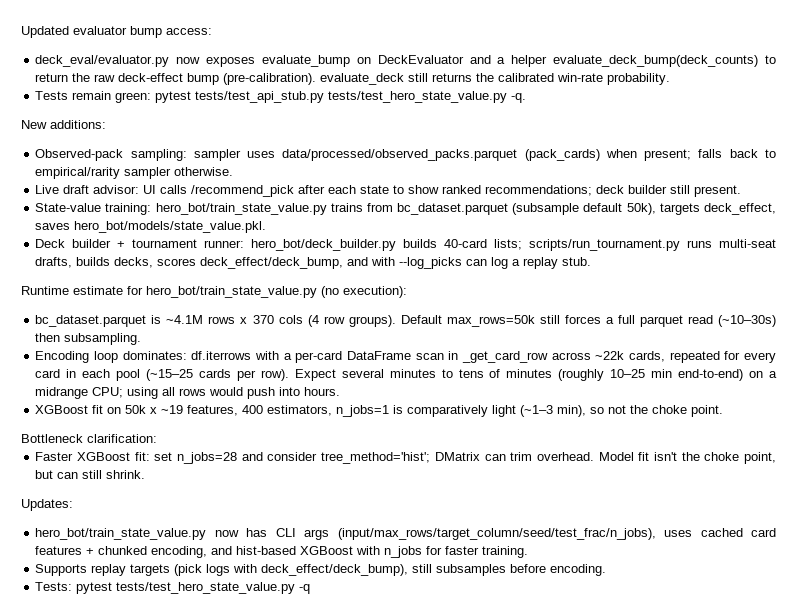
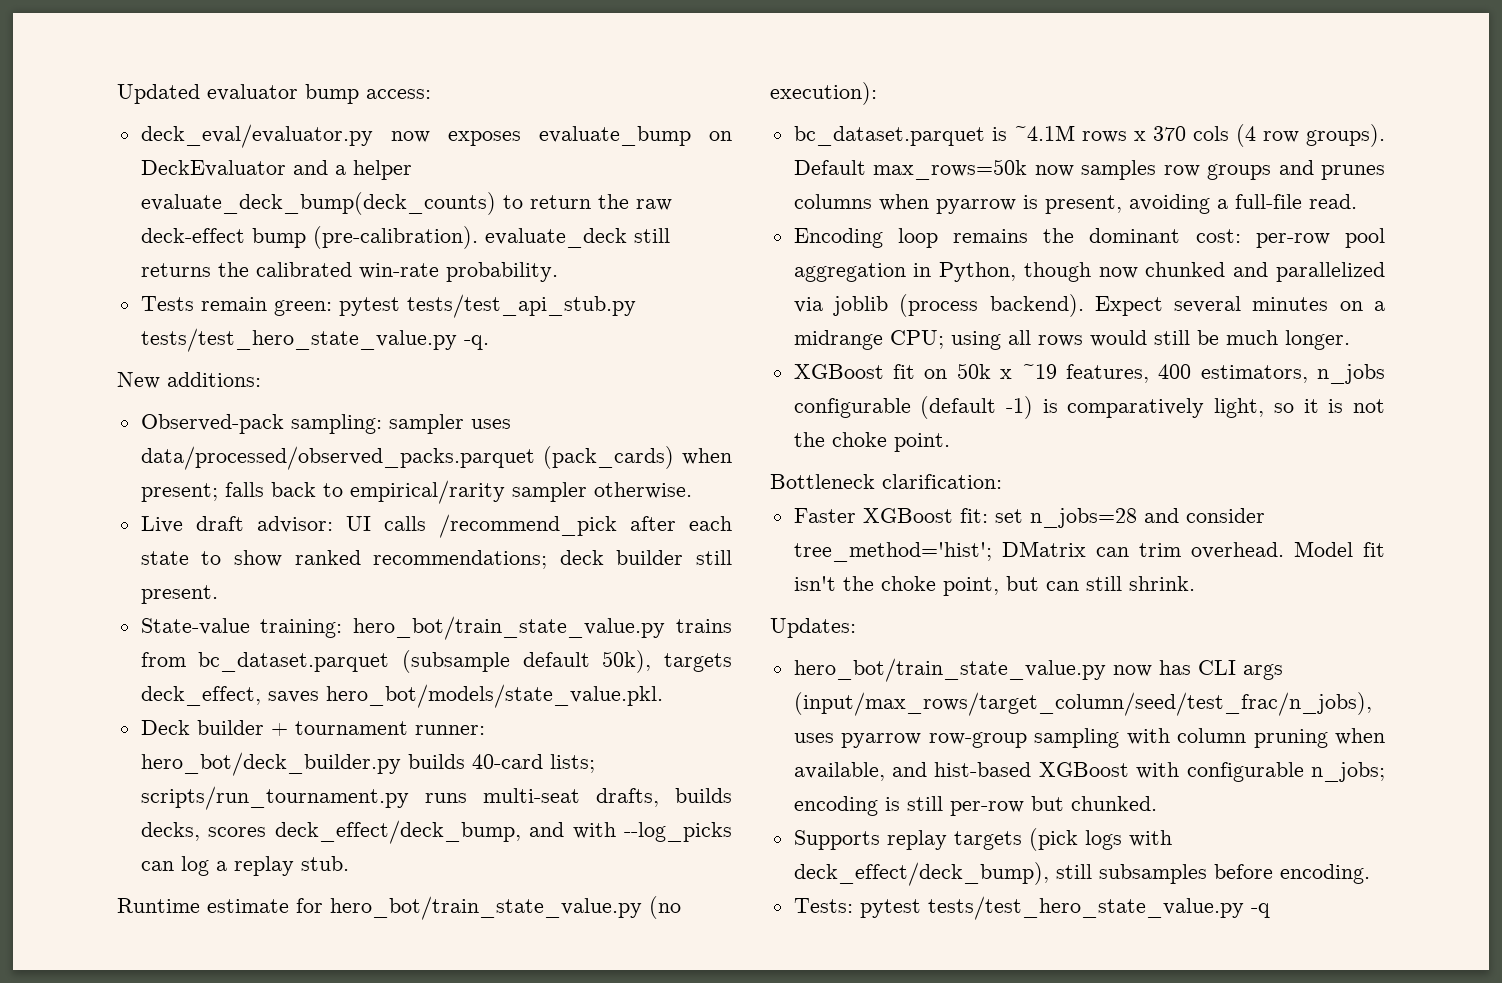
[539,315,777,327] [35,333,142,345] [35,351,777,363] [35,369,744,381] still forces a full parquet read (~10–30s) then subsampling. // Encoding loop dominates: df.iterrows with a per-card DataFrame scan in _get_card_row across ~22k cards, repeated for every card in each pool (~15–25 cards per row). Expect several minutes to tens of minutes (roughly 10–25 min end-to-end) -> [1034,160,1385,180] [793,194,1357,214] [793,228,1385,248] [793,262,1385,282] [793,294,1329,317] now samples row groups and prunes columns when pyarrow is present, avoiding a full-file read. // Encoding loop remains the dominant cost: per-row pool aggregation in Python, though now chunked and parallelized via joblib (process backend). Expect several minutes
[247,387,341,399] push into hours. -> [1153,330,1350,350] still be much longer.
[336,405,605,417] n_jobs=1 is comparatively light (~1–3 min), so -> [1317,364,1385,384] [793,396,1344,419] n_jobs configurable (default -1) is comparatively light, so it is
[700,528,776,537] [35,546,529,558] cached card features + chunked encoding, and hist-based XGBoost with n_jobs for faster training. -> [841,728,1385,748] [793,762,1385,782] [793,796,1157,816] pyarrow row-group sampling with column pruning when available, and hist-based XGBoost with configurable n_jobs; encoding is still per-row but chunked.

